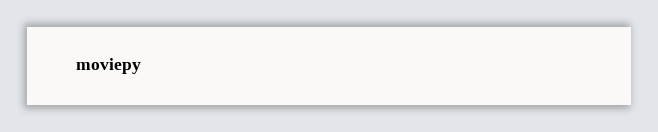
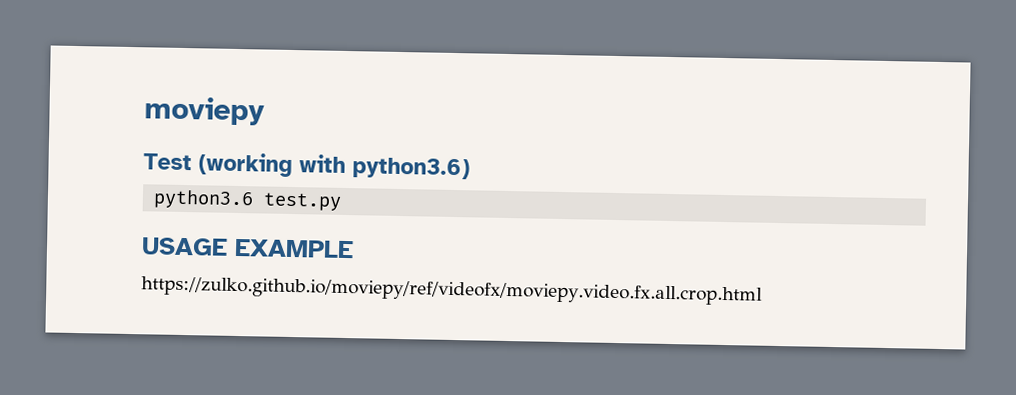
(141, 66) none -> [143,152,470,180] [153,189,343,211] [141,237,354,259] [141,276,763,306] // Test (working with python3.6) // python3.6 test.py // USAGE EXAMPLE // https://zulko.github.io/moviepy/ref/videofx/moviepy.video.fx.all.crop.html

